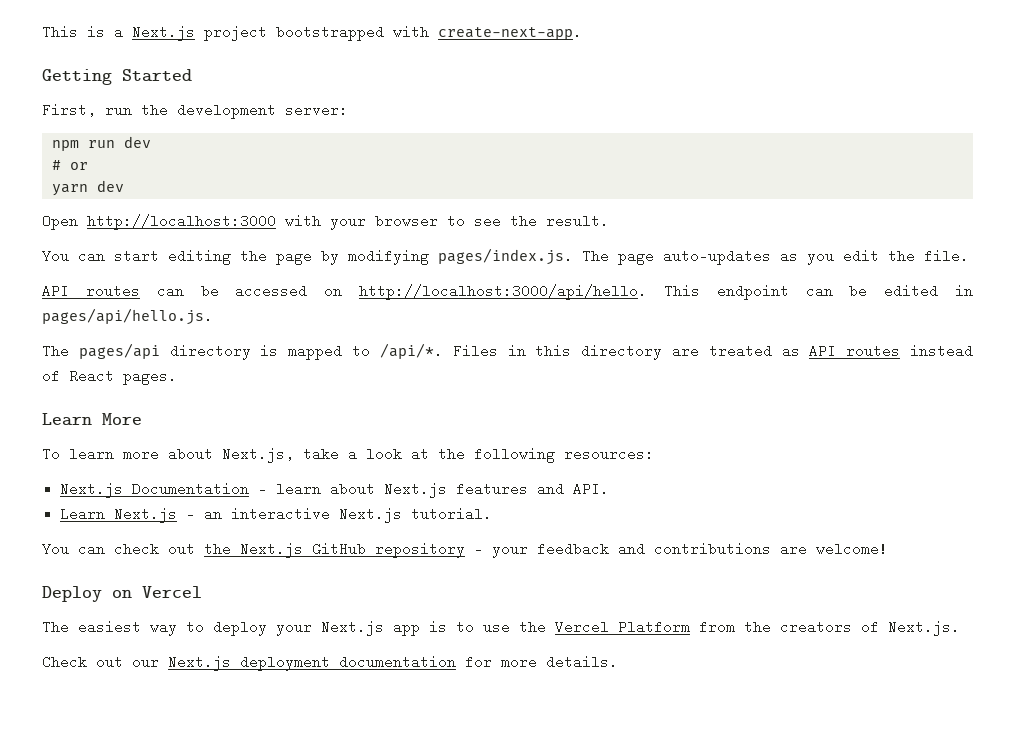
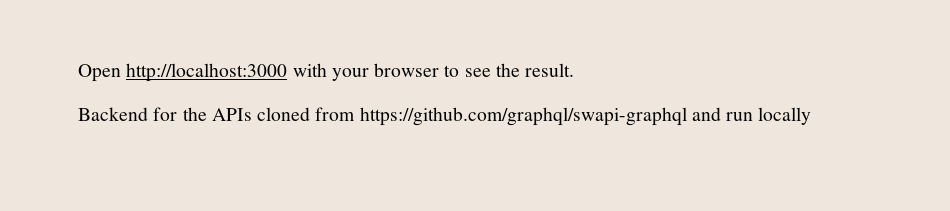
[42,25,582,41] [42,69,192,85] [42,103,348,119] [51,136,151,151] [51,160,88,170] [51,180,124,196] This is a Next.js project bootstrapped with create-next-app. // Getting Started // First, run the development server: // npm run dev // # or // yarn dev // -> (78, 73) none
[42,248,969,265] [42,284,974,300] [42,308,213,325] [42,343,973,360] [42,369,177,385] [42,413,142,426] [42,447,654,463] [60,482,610,498] [60,507,493,523] [42,542,888,558] [42,586,202,602] [42,620,960,636] [42,655,618,671] You can start editing the page by modifying pages/index.js. The page auto-updates as you edit the file. // API routes can be accessed on http://localhost:3000/api/hello. This endpoint can be edited in pages/api/hello.js. // The pages/api directory is mapped to /api/*. Files in this directory are treated as API routes instead of React pages. // Learn More // To learn more about Next.js, take a look at the following resources: // Next.js Documentation - learn about Next.js features and API. // Learn Next.js - an interactive Next.js tutorial. // You can check out the Next.js GitHub repository - your feedback and contributions are welcome! // Deploy on Vercel // The easiest way to deploy your Next.js app is to use the Vercel Platform from the creators of Next.js. // Check out our Next.js deployment documentation for more details. -> [78,107,812,126] Backend for the APIs cloned from https://github.com/graphql/swapi-graphql and run locally

